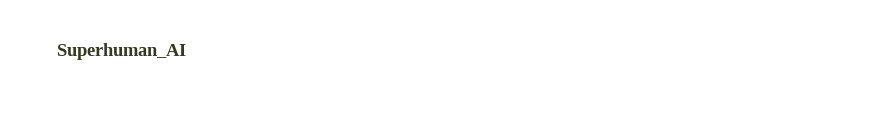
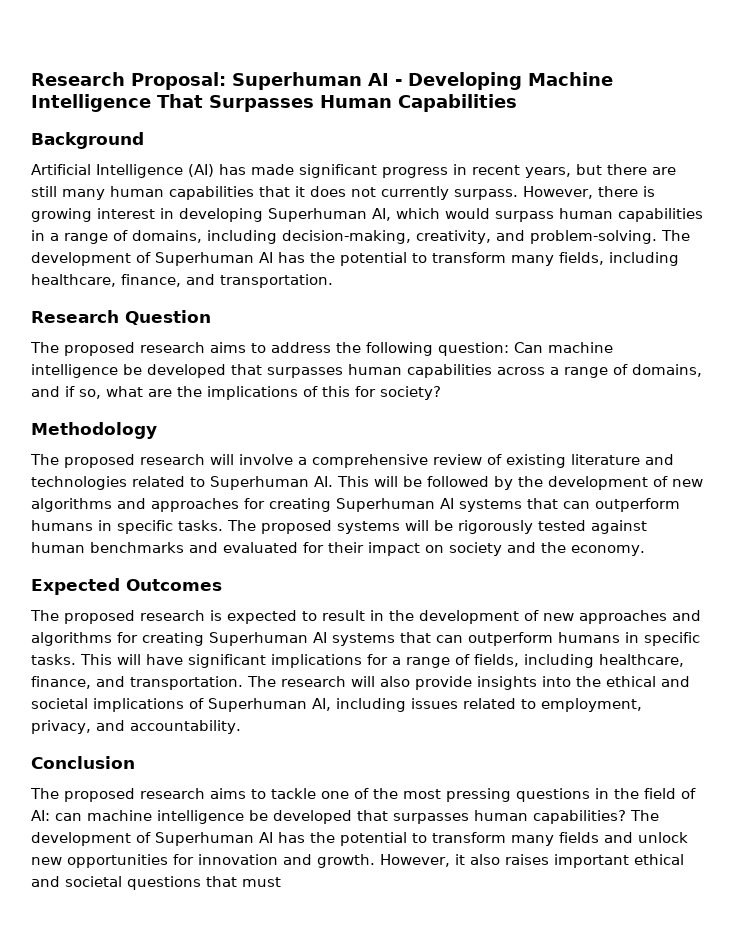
[57,43,186,60] Superhuman_AI -> [31,72,613,90] [31,94,517,112] [31,132,144,149] [31,164,676,178] [31,186,655,200] [31,208,703,222] [31,230,690,244] [31,252,679,266] [31,274,333,288] [31,310,211,325] [30,342,613,356] [31,364,702,378] [31,386,441,400] [31,422,157,439] [30,454,674,468] [31,476,703,490] [31,498,680,512] [31,520,647,534] [31,542,645,556] [31,578,222,595] [30,610,701,624] [31,632,700,646] [31,654,684,668] [31,676,690,690] [31,698,642,712] [31,720,241,734] [31,756,135,769] [30,788,696,802] [31,810,659,824] [31,832,688,846] [31,854,684,868] [31,876,281,890] Research Proposal: Superhuman AI - Developing Machine Intelligence That Surpasses Human Capabilities // Background // Artificial Intelligence (AI) has made significant progress in recent years, but there are still many human capabilities that it does not currently surpass. However, there is growing interest in developing Superhuman AI, which would surpass human capabilities in a range of domains, including decision-making, creativity, and problem-solving. The development of Superhuman AI has the potential to transform many fields, including healthcare, finance, and transportation. // Research Question // The proposed research aims to address the following question: Can machine intelligence be developed that surpasses human capabilities across a range of domains, and if so, what are the implications of this for society? // Methodology // The proposed research will involve a comprehensive review of existing literature and technologies related to Superhuman AI. This will be followed by the development of new algorithms and approaches for creating Superhuman AI systems that can outperform humans in specific tasks. The proposed systems will be rigorously tested against human benchmarks and evaluated for their impact on society and the economy. // Expected Outcomes // The proposed research is expected to result in the development of new approaches and algorithms for creating Superhuman AI systems that can outperform humans in specific tasks. This will have significant implications for a range of fields, including healthcare, finance, and transportation. The research will also provide insights into the ethical and societal implications of Superhuman AI, including issues related to employment, privacy, and accountability. // Conclusion // The proposed research aims to tackle one of the most pressing questions in the field of AI: can machine intelligence be developed that surpasses human capabilities? The development of Superhuman AI has the potential to transform many fields and unlock new opportunities for innovation and growth. However, it also raises important ethical and societal questions that must

